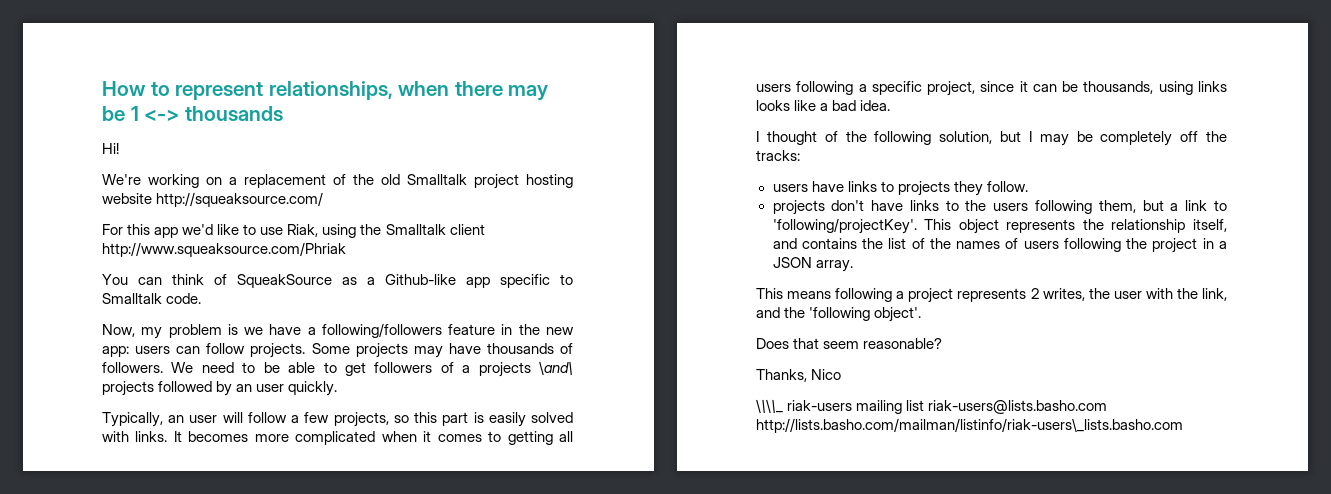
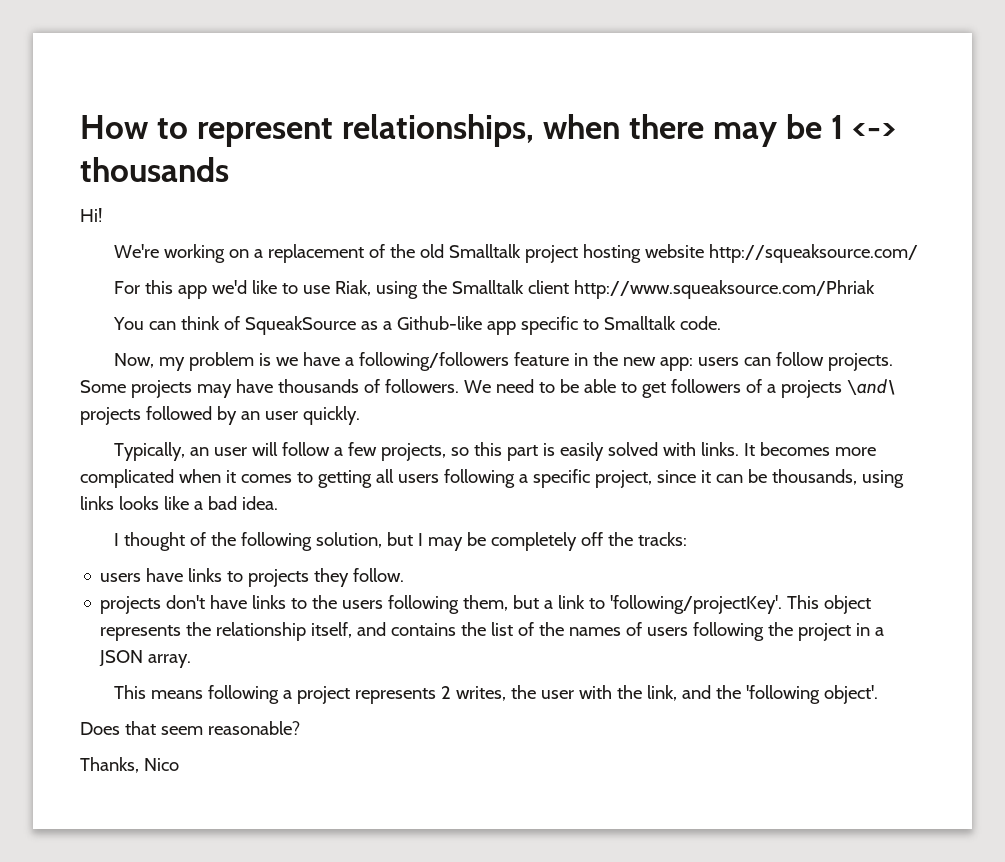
[756,399,1108,414] [756,418,1183,433] // \\\\_ riak-users mailing list riak-users@lists.basho.com http://lists.basho.com/mailman/listinfo/riak-users\_lists.basho.com -> (179, 764) none

